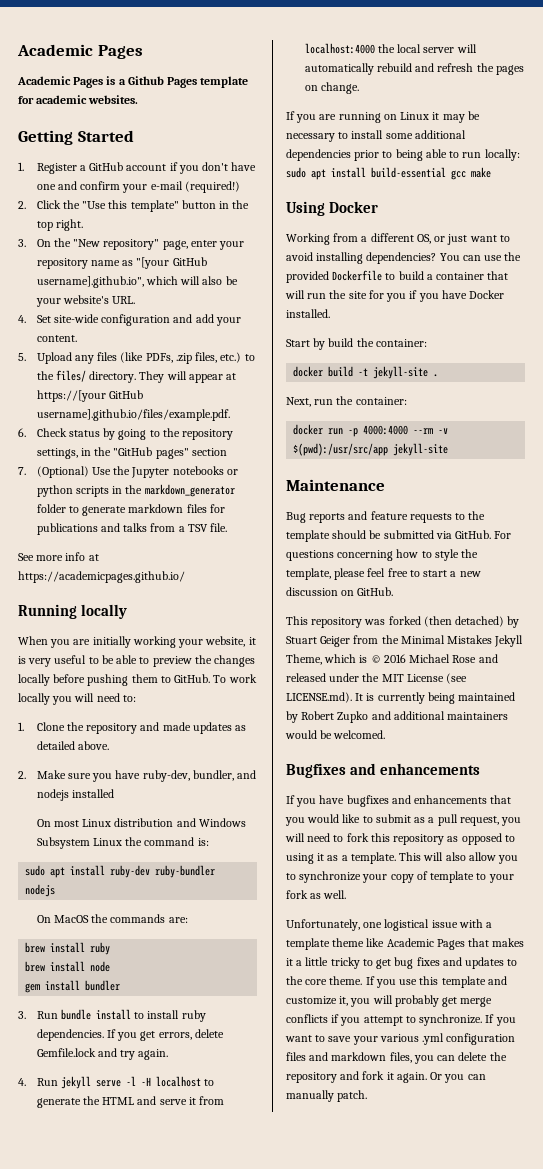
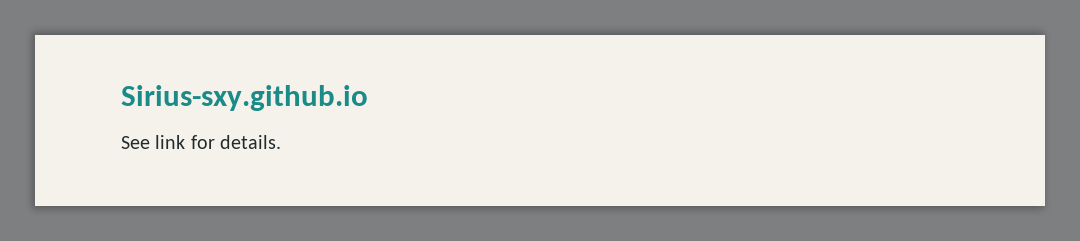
[17,44,143,59] [17,76,249,88] [18,95,139,104] [18,130,134,145] [18,162,257,174] [36,181,240,193] [18,200,250,212] [36,219,83,231] [18,238,245,250] [36,257,207,269] [36,276,238,288] [35,295,136,307] [18,314,241,326] [36,335,77,342] [18,352,255,364] [36,370,237,383] [36,390,143,402] [36,409,230,421] [18,428,234,440] [36,447,227,459] [18,466,238,478] [36,484,235,497] [36,504,225,516] [36,523,228,535] [18,552,99,561] [18,571,185,583] [18,604,128,619] [18,636,256,648] [18,655,256,667] [18,674,257,686] [18,693,136,705] [18,722,247,734] [36,741,109,750] [18,770,257,782] [36,789,114,801] [36,818,246,827] [36,837,209,849] [25,865,216,878] [25,884,56,897] [36,914,188,923] [25,942,111,955] [25,961,111,972] [25,980,121,993] [18,1009,206,1022] [36,1029,224,1041] [36,1048,169,1060] [18,1076,215,1089] [36,1096,225,1108] [304,43,477,54] [304,63,524,75] [304,82,359,94] [286,111,480,123] [286,130,466,142] [286,149,520,161] [286,167,491,180] [286,201,379,216] [286,233,510,245] [286,252,522,264] [286,270,509,283] [285,290,505,302] [286,309,330,318] [286,338,427,350] [293,366,439,379] [286,396,407,407] [293,424,449,437] [293,443,449,456] [286,479,385,491] [286,511,486,523] [286,530,512,542] [286,549,479,561] [286,568,481,580] [286,587,394,596] [286,616,520,628] [286,635,524,647] [286,654,498,665] [286,673,468,684] [286,692,516,704] [286,711,509,723] [285,730,386,739] [286,763,481,778] [286,795,512,807] [285,814,522,826] [285,833,515,845] [286,852,519,864] [286,871,514,883] [286,890,347,899] [286,919,493,931] [286,938,525,950] [286,957,518,969] [286,976,507,988] [286,995,493,1007] [286,1014,516,1026] [285,1033,516,1045] [286,1052,507,1064] [286,1071,486,1083] [286,1090,368,1102] Academic Pages // Academic Pages is a Github Pages template for academic websites. // Getting Started // 1. Register a GitHub account if you don't have one and confirm your e-mail (required!) // 2. Click the "Use this template" button in the top right. // 3. On the "New repository" page, enter your repository name as "[your GitHub username].github.io", which will also be your website's URL. // 4. Set site-wide configuration and add your content. // 5. Upload any files (like PDFs, .zip files, etc.) to the files/ directory. They will appear at https://[your GitHub username].github.io/files/example.pdf. // 6. Check status by going to the repository settings, in the "GitHub pages" section // 7. (Optional) Use the Jupyter notebooks or python scripts in the markdown_generator folder to generate markdown files for publications and talks from a TSV file. // See more info at https://academicpages.github.io/ // Running locally // When you are initially working your website, it is very useful to be able to preview the changes locally before pushing them to GitHub. To work locally you will need to: // 1. Clone the repository and made updates as detailed above. // 2. Make sure you have ruby-dev, bundler, and nodejs installed // On most Linux distribution and Windows Subsystem Linux the command is: // sudo apt install ruby-dev ruby-bundler nodejs // On MacOS the commands are: // brew install ruby // brew install node // gem install bundler // 3. Run bundle install to install ruby dependencies. If you get errors, delete Gemfile.lock and try again. // 4. Run jekyll serve -l -H localhost to generate the HTML and serve it from localhost:4000 the local server will automatically rebuild and refresh the pages on change. // If you are running on Linux it may be necessary to install some additional dependencies prior to being able to run locally: sudo apt install build-essential gcc make // Using Docker // Working from a different OS, or just want to avoid installing dependencies? You can use the provided Dockerfile to build a container that will run the site for you if you have Docker installed. // Start by build the container: // docker build -t jekyll-site . // Next, run the container: // docker run -p 4000:4000 --rm -v $(pwd):/usr/src/app jekyll-site // Maintenance // Bug reports and feature requests to the template should be submitted via GitHub. For questions concerning how to style the template, please feel free to start a new discussion on GitHub. // This repository was forked (then detached) by Stuart Geiger from the Minimal Mistakes Jekyll Theme, which is © 2016 Michael Rose and released under the MIT License (see LICENSE.md). It is currently being maintained by Robert Zupko and additional maintainers would be welcomed. // Bugfixes and enhancements // If you have bugfixes and enhancements that you would like to submit as a pull request, you will need to fork this repository as opposed to using it as a template. This will also allow you to synchronize your copy of template to your fork as well. // Unfortunately, one logistical issue with a template theme like Academic Pages that makes it a little tricky to get bug fixes and updates to the core theme. If you use this template and customize it, you will probably get merge conflicts if you attempt to synchronize. If you want to save your various .yml configuration files and markdown files, you can delete the repository and fork it again. Or you can manually patch. -> [121,85,368,111] [121,135,282,149] Sirius-sxy.github.io // See link for details.

